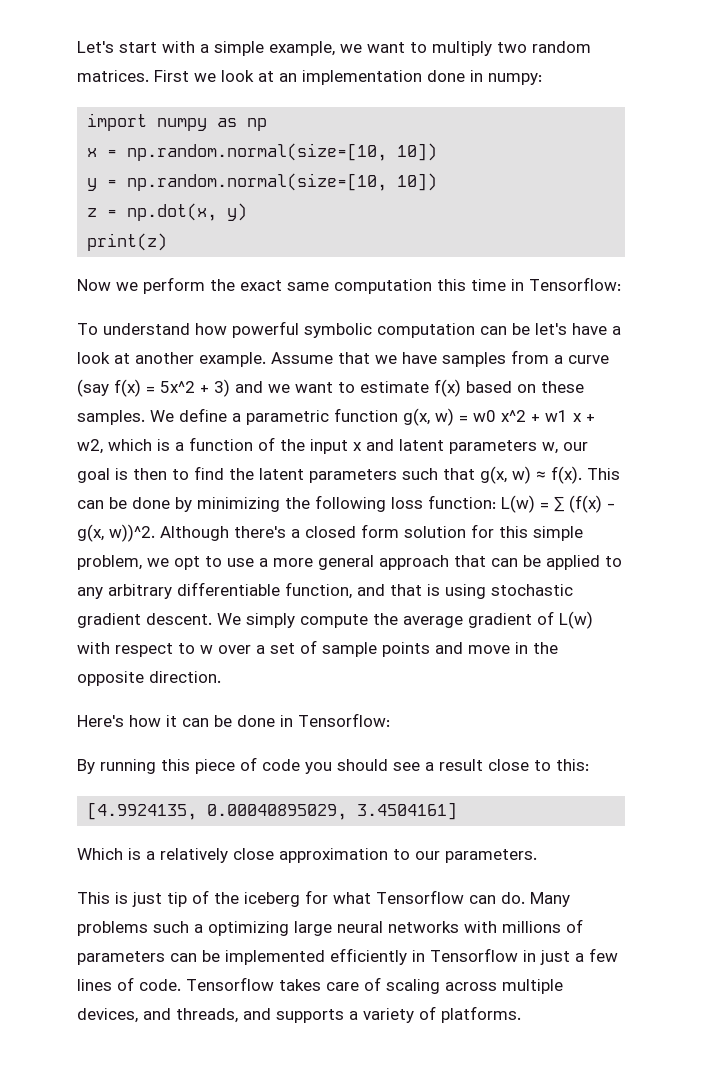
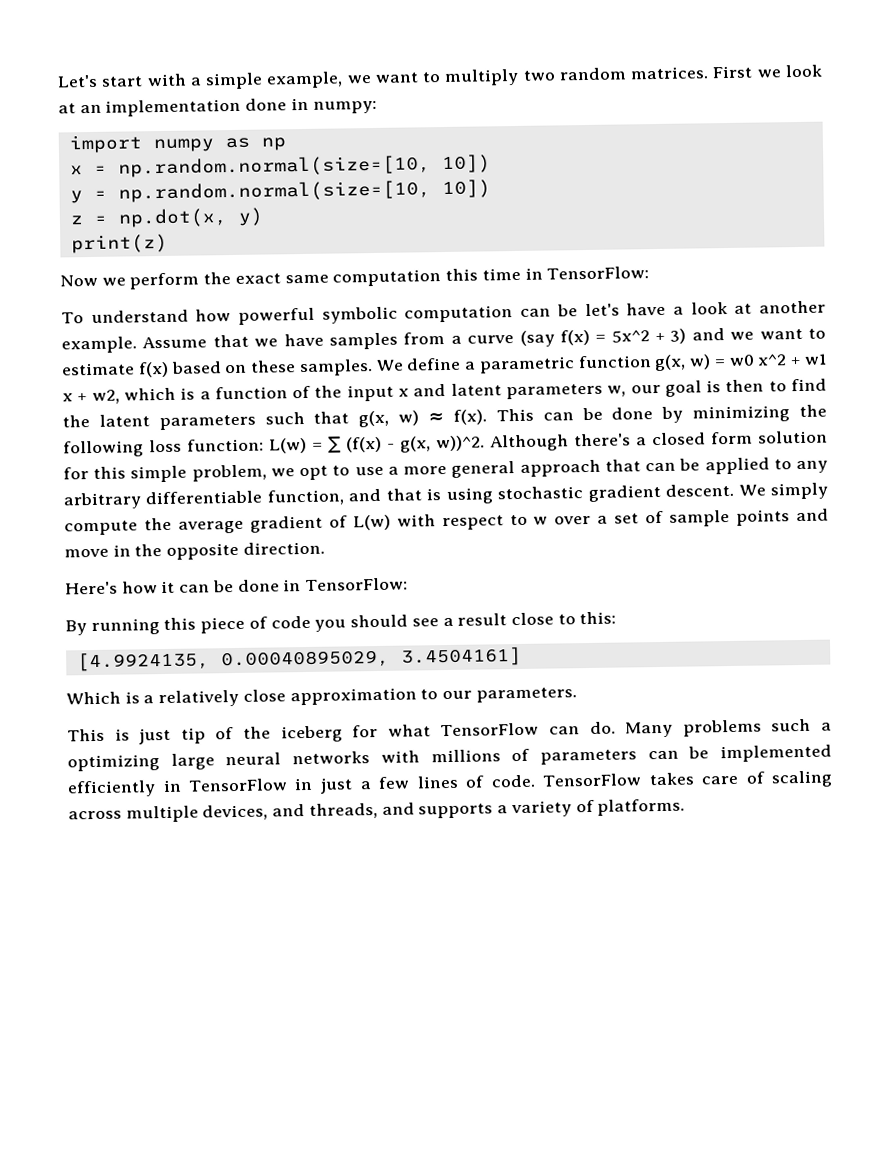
[529,277,621,291] Tensorflow: -> [546,266,650,280] TensorFlow:
[298,713,390,727] Tensorflow: -> [305,577,409,592] TensorFlow:
[376,890,464,904] Tensorflow -> [440,722,540,737] TensorFlow
[430,948,518,962] Tensorflow -> [188,778,289,792] TensorFlow
[186,977,274,991] Tensorflow -> [542,773,642,787] TensorFlow

